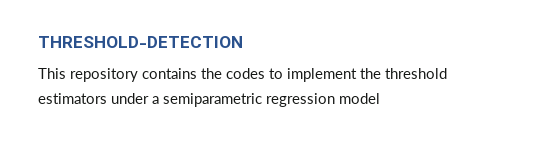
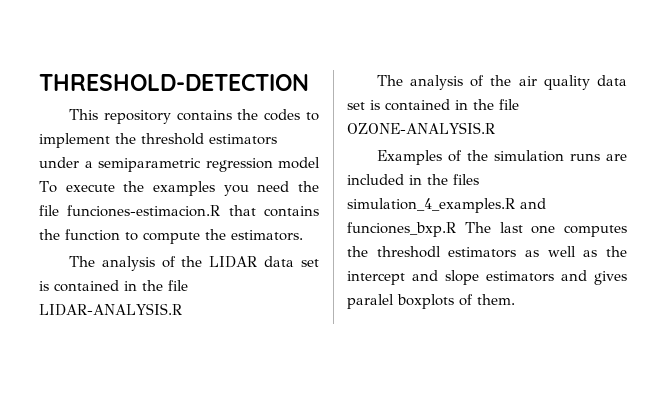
(380, 98) none -> [39,181,319,196] [39,205,319,217] [39,229,303,244] [68,256,320,271] [39,280,188,292] [39,303,182,316] [376,75,627,90] [347,99,519,111] [347,122,495,134] [376,150,627,165] [347,174,479,185] [347,198,546,213] [347,222,627,237] [347,246,627,258] [347,270,627,285] [347,294,515,309] To execute the examples you need the file funciones-estimacion.R that contains the function to compute the estimators. // The analysis of the LIDAR data set is contained in the file LIDAR-ANALYSIS.R // The analysis of the air quality data set is contained in the file OZONE-ANALYSIS.R // Examples of the simulation runs are included in the files simulation_4_examples.R and funciones_bxp.R The last one computes the threshodl estimators as well as the intercept and slope estimators and gives paralel boxplots of them.

